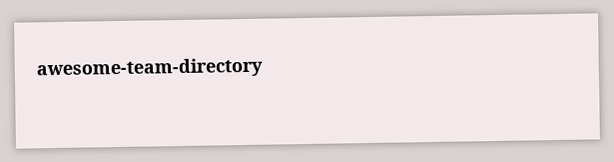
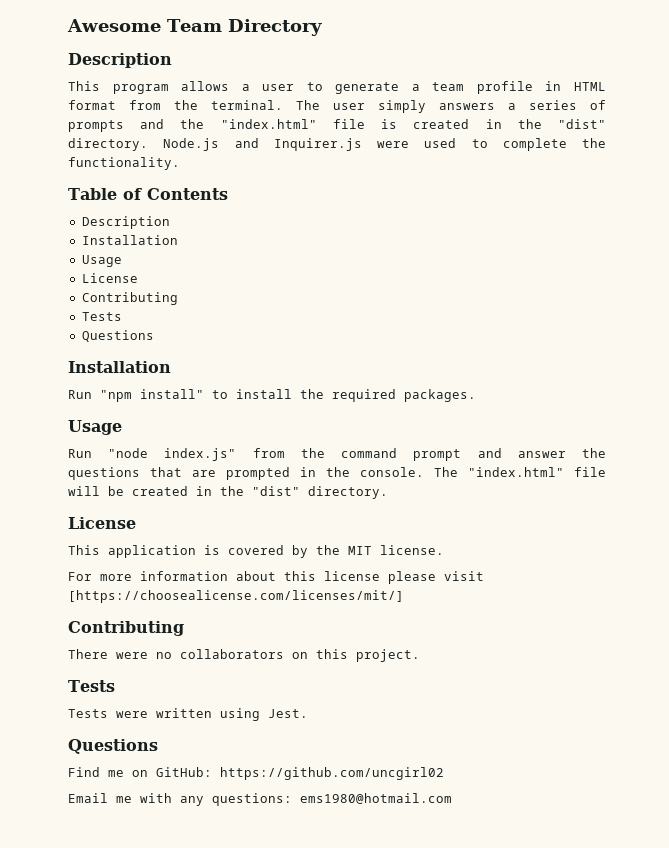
[36,57,263,80] awesome-team-directory -> [67,19,322,36] [68,53,172,68] [68,81,607,94] [68,100,606,113] [68,119,606,132] [68,138,606,151] [68,157,180,170] [68,188,228,200] [81,216,170,229] [81,235,178,245] [81,255,122,267] [81,273,138,283] [81,292,178,305] [81,312,122,321] [81,330,154,342] [68,361,171,373] [68,389,476,402] [68,420,122,435] [68,448,606,461] [68,467,606,480] [68,486,388,499] [68,517,136,529] [68,545,444,558] [68,571,484,584] [68,590,404,603] [68,621,184,636] [68,649,420,662] [68,680,115,692] [68,708,308,721] [68,739,158,754] [68,767,444,780] [68,793,452,806] Awesome Team Directory // Description // This program allows a user to generate a team profile in HTML format from the terminal. The user simply answers a series of prompts and the "index.html" file is created in the "dist" directory. Node.js and Inquirer.js were used to complete the functionality. // Table of Contents // Description // Installation // Usage // License // Contributing // Tests // Questions // Installation // Run "npm install" to install the required packages. // Usage // Run "node index.js" from the command prompt and answer the questions that are prompted in the console. The "index.html" file will be created in the "dist" directory. // License // This application is covered by the MIT license. // For more information about this license please visit [https://choosealicense.com/licenses/mit/] // Contributing // There were no collaborators on this project. // Tests // Tests were written using Jest. // Questions // Find me on GitHub: https://github.com/uncgirl02 // Email me with any questions: ems1980@hotmail.com

